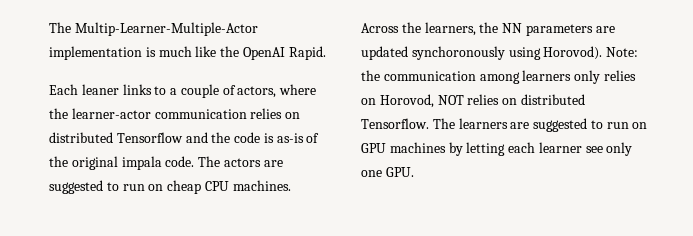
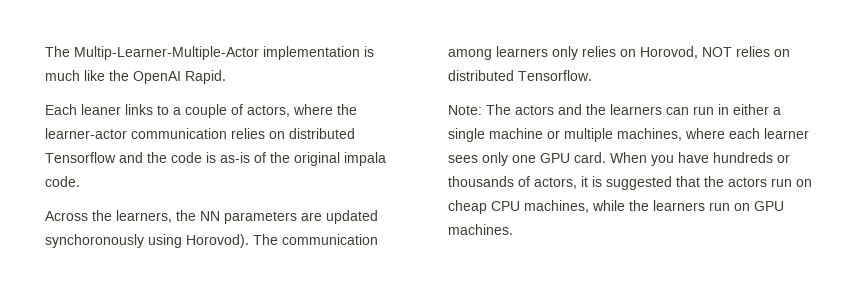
[198,156,283,167] [49,180,291,194] The actors are suggested to run on cheap CPU machines. -> (80, 181) none
[606,47,639,57] [361,70,380,81] Note: the -> [253,234,278,245] The
[432,118,648,132] [361,142,633,156] [361,167,414,177] The learners are suggested to run on GPU machines by letting each learner see only one GPU. -> [448,104,781,115] [448,128,809,142] [448,152,790,166] [448,176,812,190] [448,200,784,214] [448,224,513,235] // Note: The actors and the learners can run in either a single machine or multiple machines, where each learner sees only one GPU card. When you have hundreds or thousands of actors, it is suggested that the actors run on cheap CPU machines, while the learners run on GPU machines.

